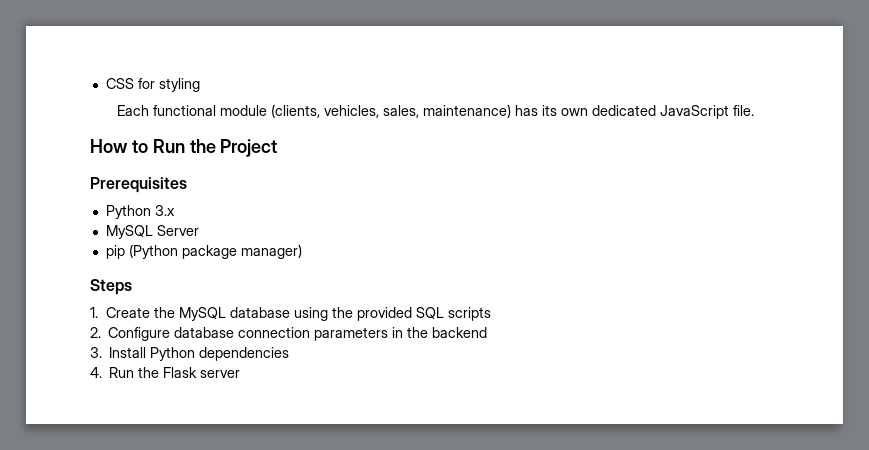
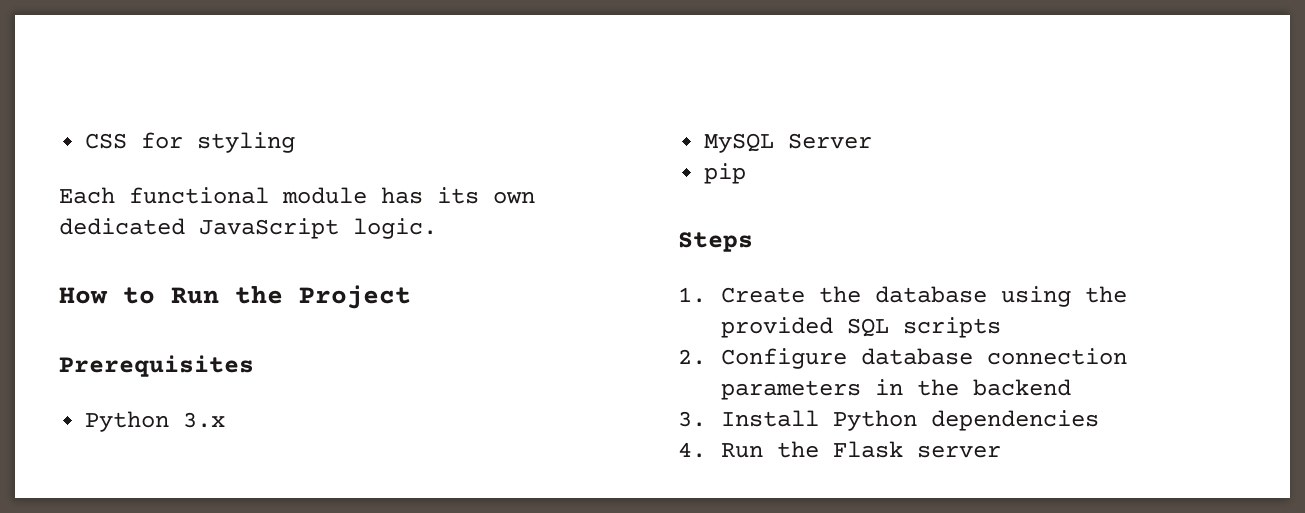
[271,104,512,118] (clients, vehicles, sales, maintenance) -> (367, 195) none
[733,105,755,116] file. -> [353,218,437,239] logic.
[128,244,302,259] (Python package manager) -> (747, 173) none
[178,307,226,321] MySQL -> (861, 294) none

